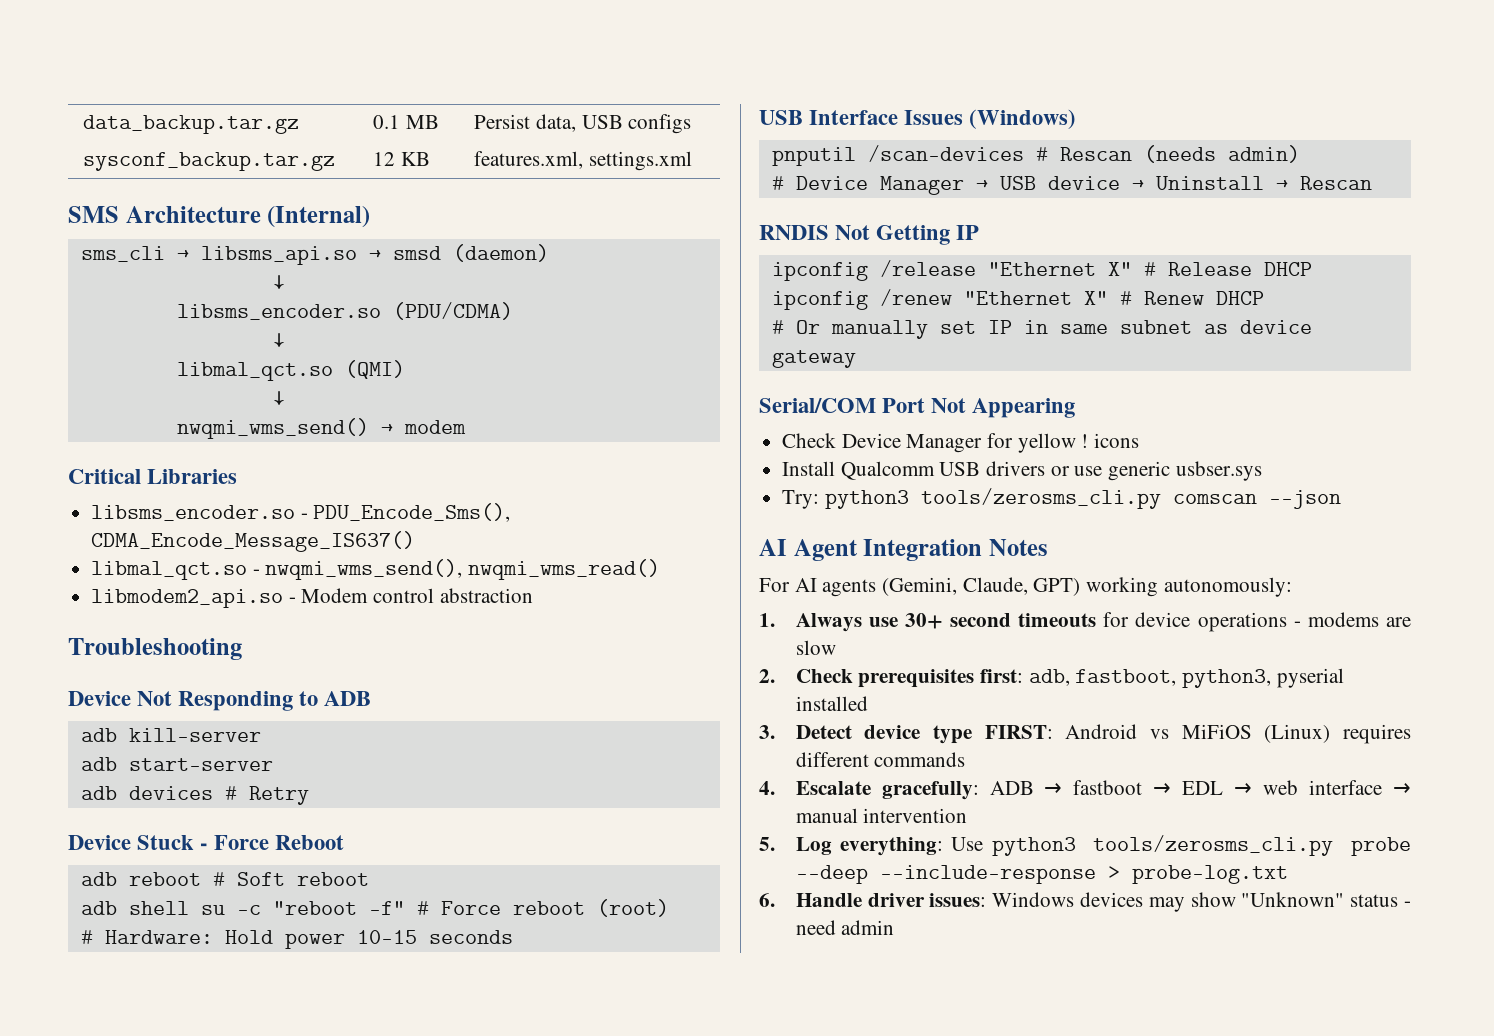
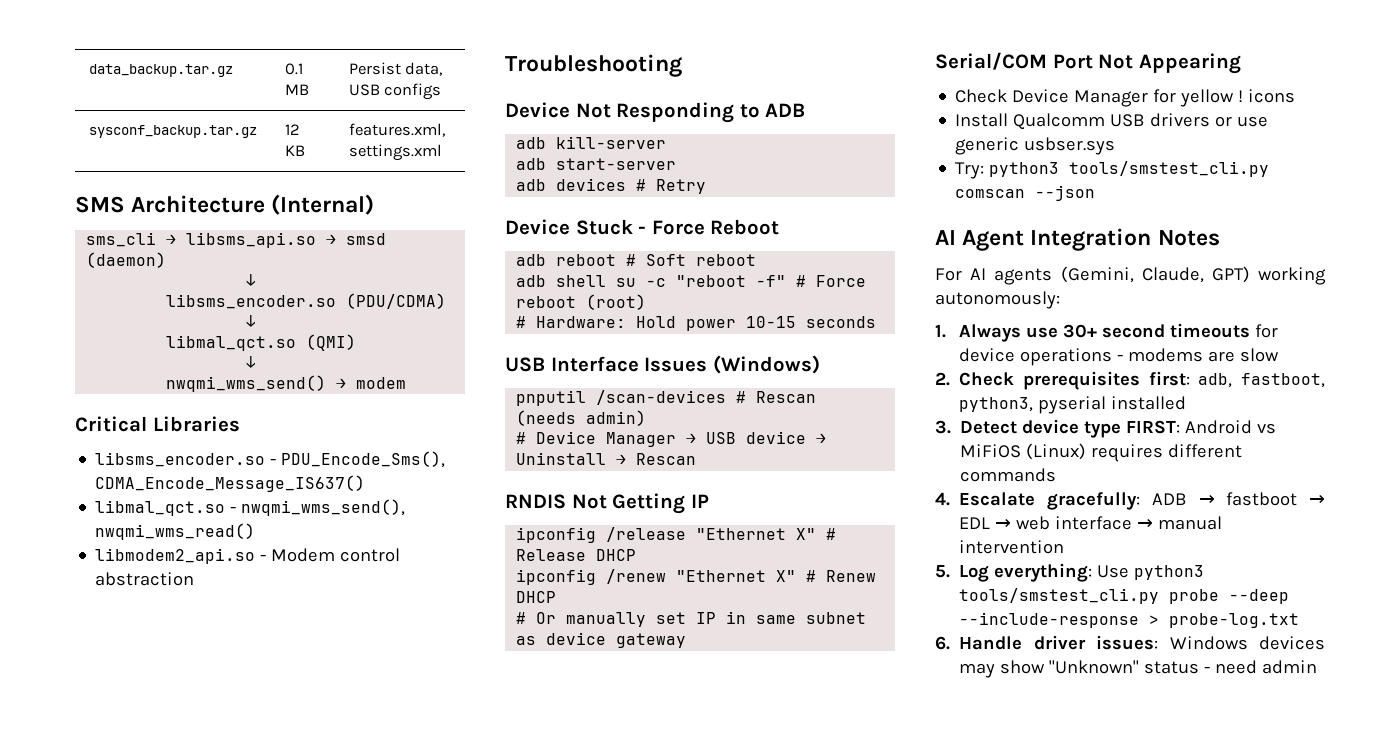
[920,488,1161,509] tools/zerosms_cli.py -> [1069,161,1270,177] tools/smstest_cli.py
[1093,835,1334,856] tools/zerosms_cli.py -> [959,588,1160,604] tools/smstest_cli.py

